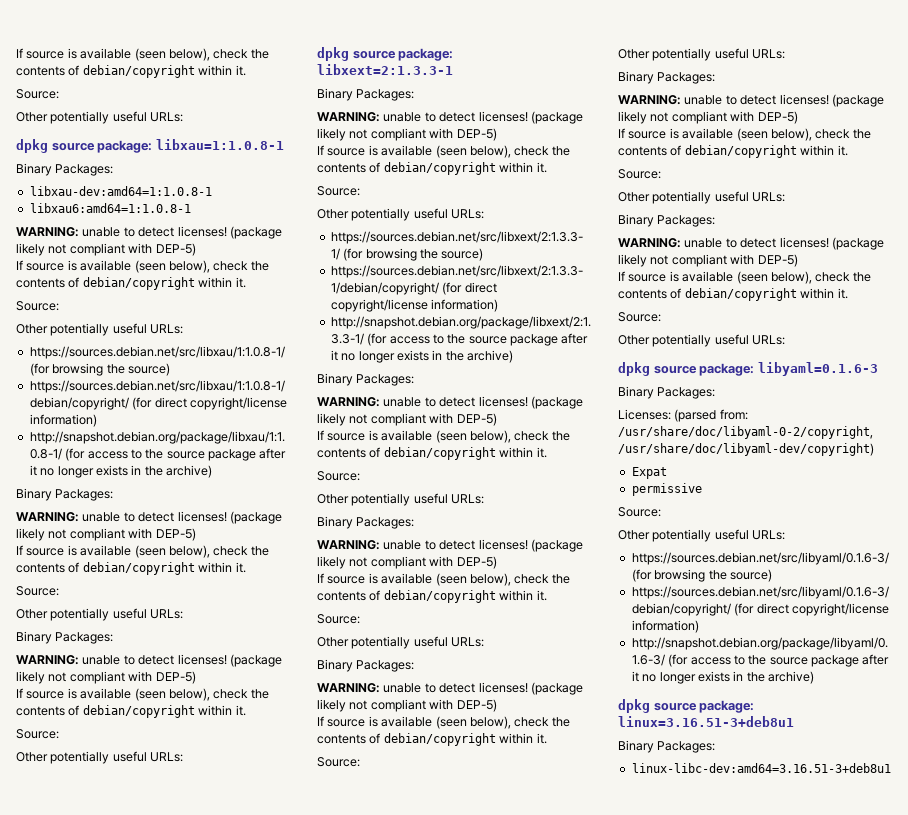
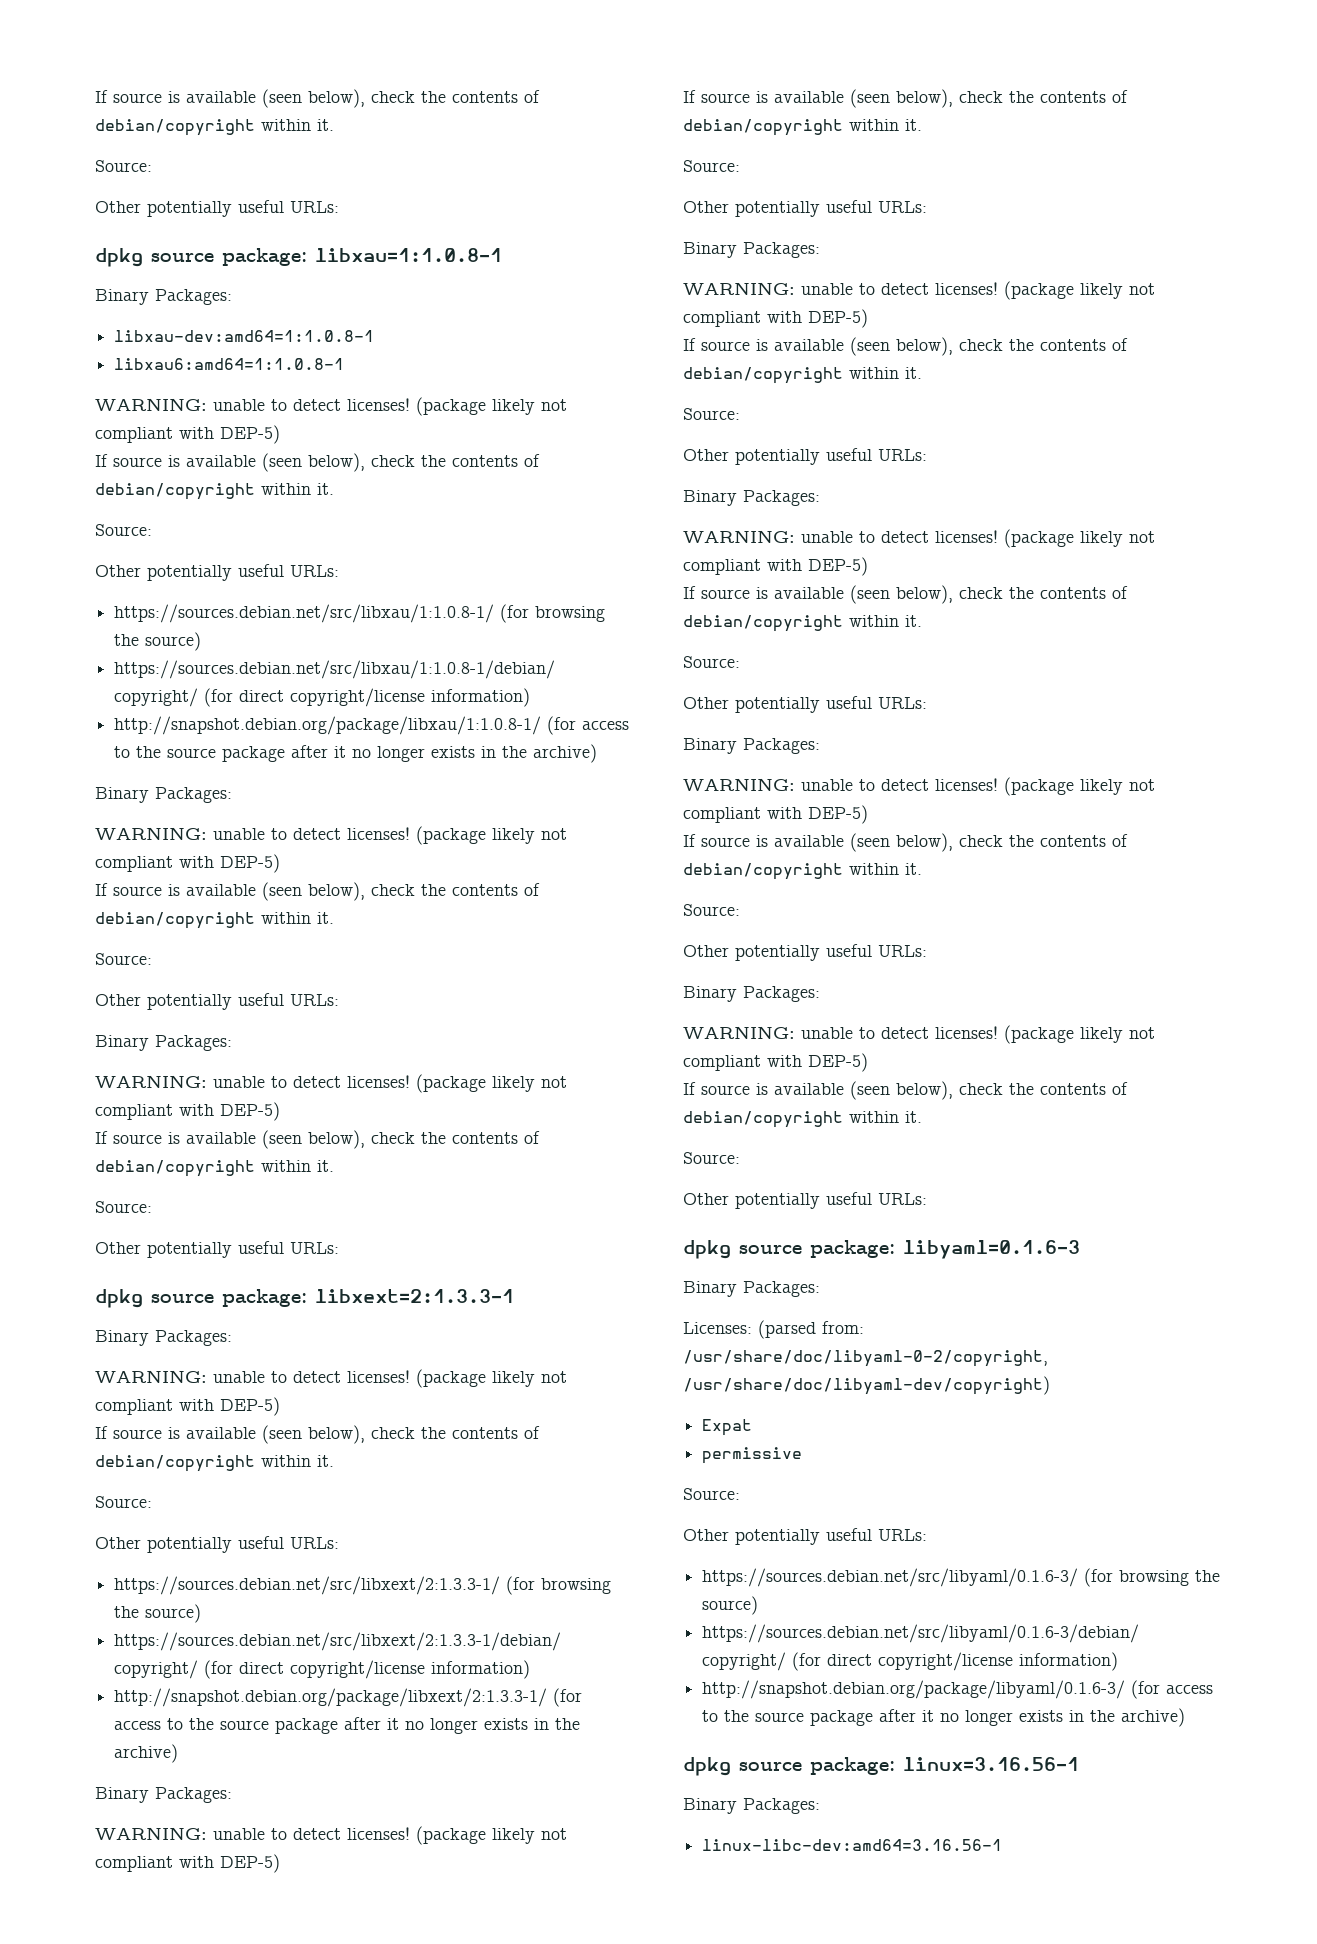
[618,716,794,727] [618,740,716,753] [631,763,891,773] linux=3.16.51-3+deb8u1 // Binary Packages: // linux-libc-dev:amd64=3.16.51-3+deb8u1 -> [903,1757,1079,1771] [683,1798,820,1814] [702,1839,1003,1851] linux=3.16.56-1 // Binary Packages: // linux-libc-dev:amd64=3.16.56-1

